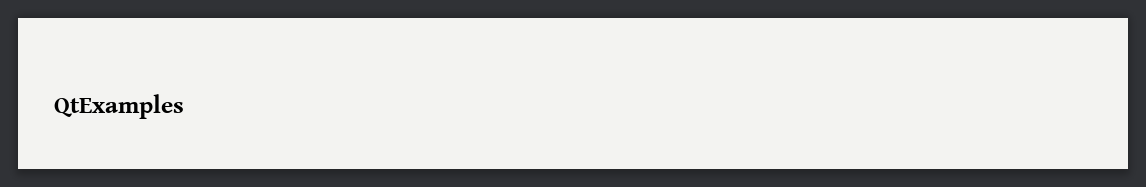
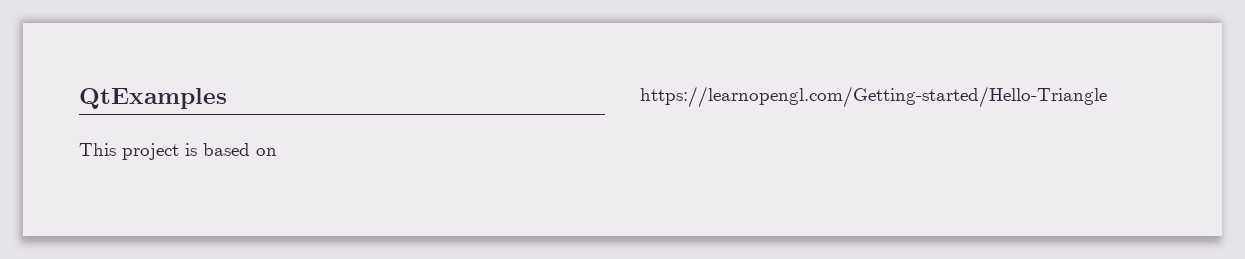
(184, 106) none -> [79,143,277,160] [640,86,1107,108] // This project is based on https://learnopengl.com/Getting-started/Hello-Triangle

